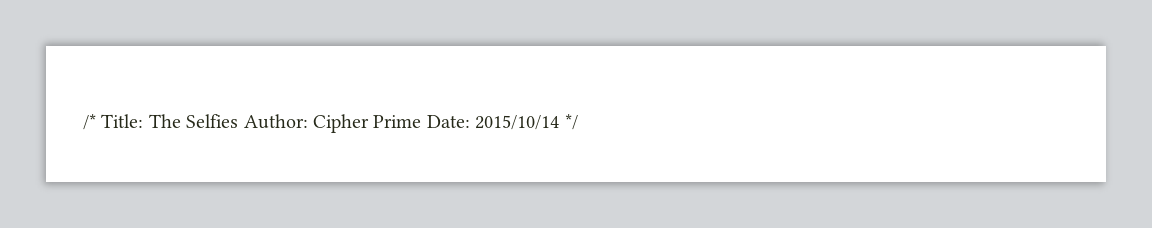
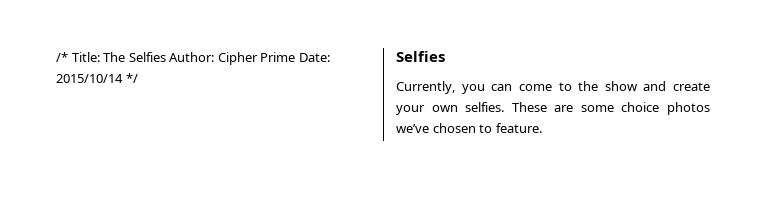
(578, 122) none -> [396,51,445,62] [396,81,710,94] [396,102,710,115] [396,123,542,133] // Selfies // Currently, you can come to the show and create your own selfies. These are some choice photos we’ve chosen to feature.

